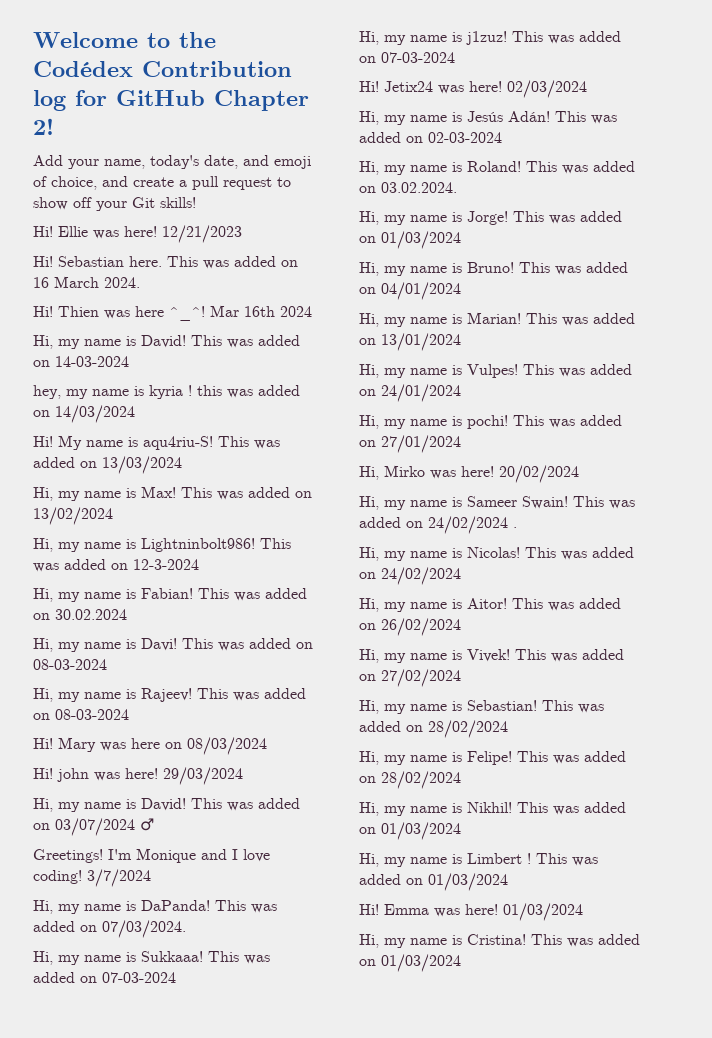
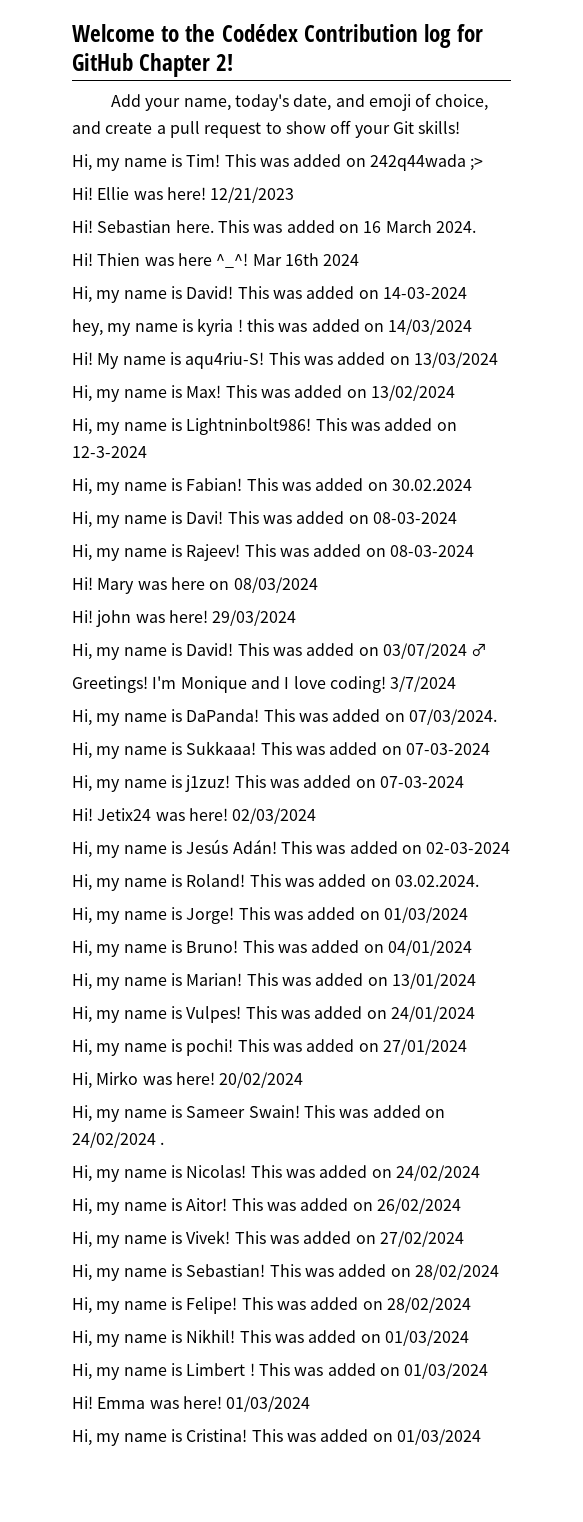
(196, 202) none -> [72,154,484,171] // Hi, my name is Tim! This was added on 242q44wada ;>

